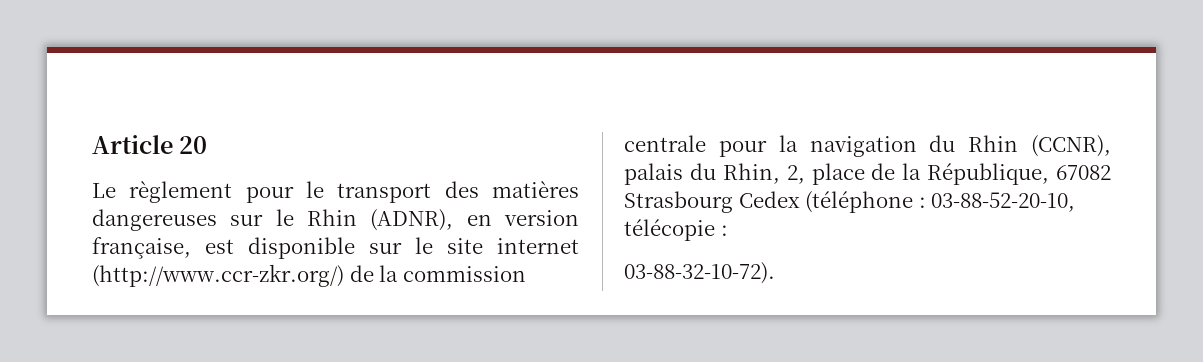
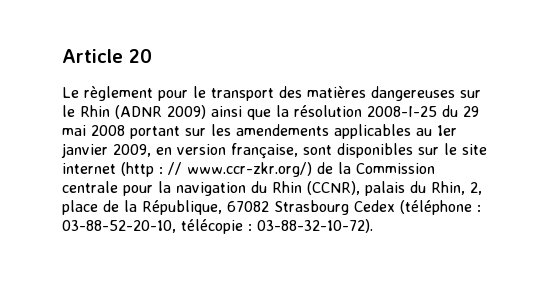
[370,209,454,231] (ADNR), -> [115,105,479,120] [62,124,457,139] [61,143,151,158] (ADNR 2009) ainsi que la résolution 2008-I-25 du 29 mai 2008 portant sur les amendements applicables au 1er janvier 2009,
[205,237,355,259] est disponible -> [303,143,413,158] sont disponibles
[92,264,526,287] (http://www.ccr-zkr.org/) de la commission -> [121,162,435,177] (http : // www.ccr-zkr.org/) de la Commission
(728, 230) // -> (252, 227) none

